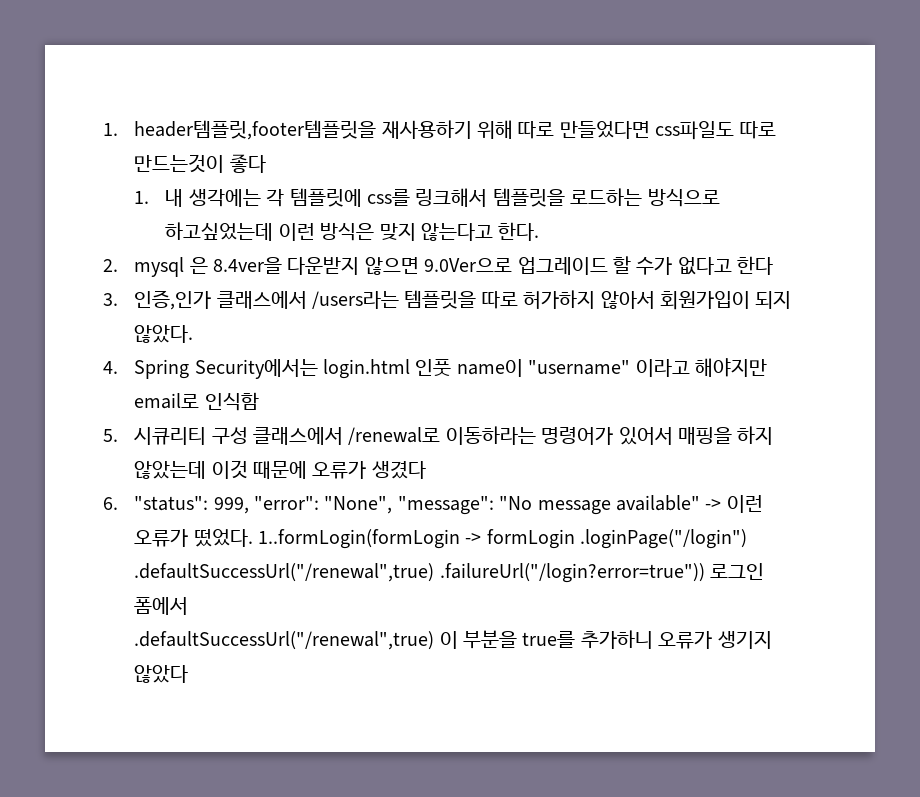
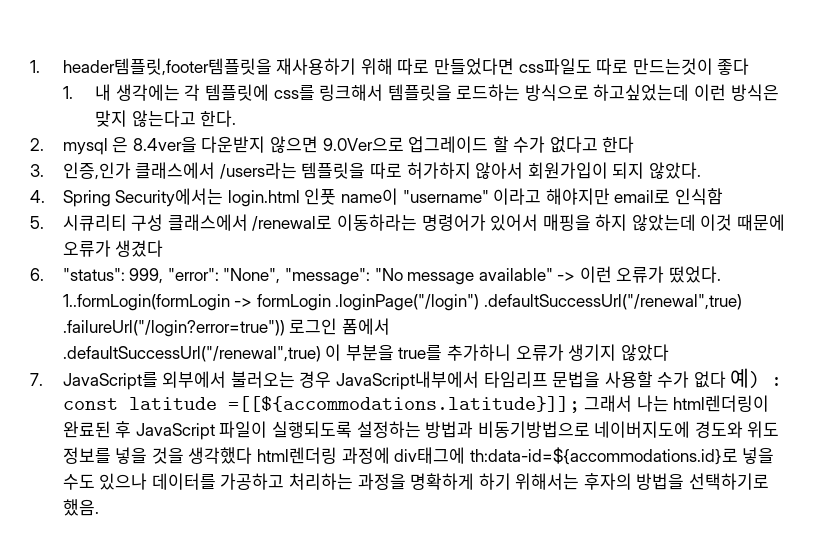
(189, 674) none -> [30,368,783,390] [62,395,770,413] [62,421,780,440] [62,447,775,465] [62,473,770,490] [62,499,99,516] // 7. JavaScript를 외부에서 불러오는 경우 JavaScript내부에서 타임리프 문법을 사용할 수가 없다 예) : const latitude =[[${accommodations.latitude}]]; 그래서 나는 html렌더링이 완료된 후 JavaScript 파일이 실행되도록 설정하는 방법과 비동기방법으로 네이버지도에 경도와 위도 정보를 넣을 것을 생각했다 html렌더링 과정에 div태그에 th:data-id=${accommodations.id}로 넣을 수도 있으나 데이터를 가공하고 처리하는 과정을 명확하게 하기 위해서는 후자의 방법을 선택하기로 했음.

